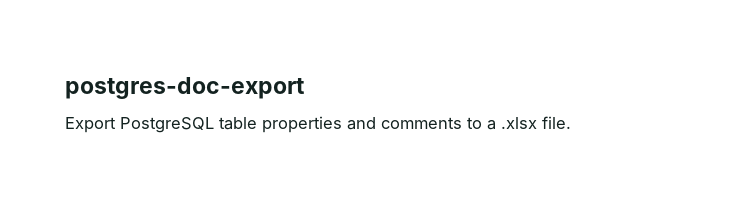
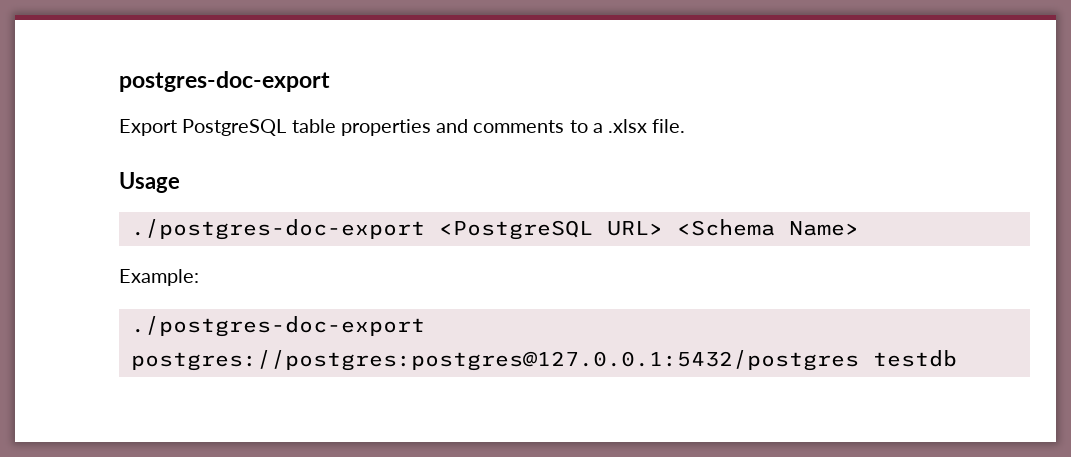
(571, 122) none -> [119,172,180,193] [130,219,859,240] [119,269,199,286] [130,316,425,337] [130,350,957,371] // Usage // ./postgres-doc-export <PostgreSQL URL> <Schema Name> // Example: // ./postgres-doc-export postgres://postgres:postgres@127.0.0.1:5432/postgres testdb

